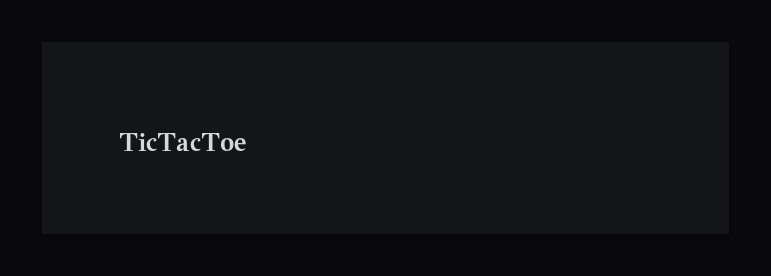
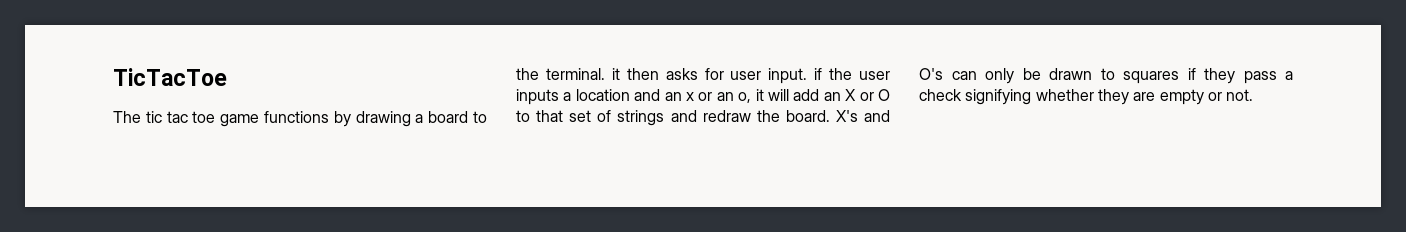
(247, 142) none -> [113,111,488,127] [516,68,890,84] [516,89,890,105] [516,110,890,126] [919,68,1293,84] [919,89,1254,105] // The tic tac toe game functions by drawing a board to the terminal. it then asks for user input. if the user inputs a location and an x or an o, it will add an X or O to that set of strings and redraw the board. X's and O's can only be drawn to squares if they pass a check signifying whether they are empty or not.

